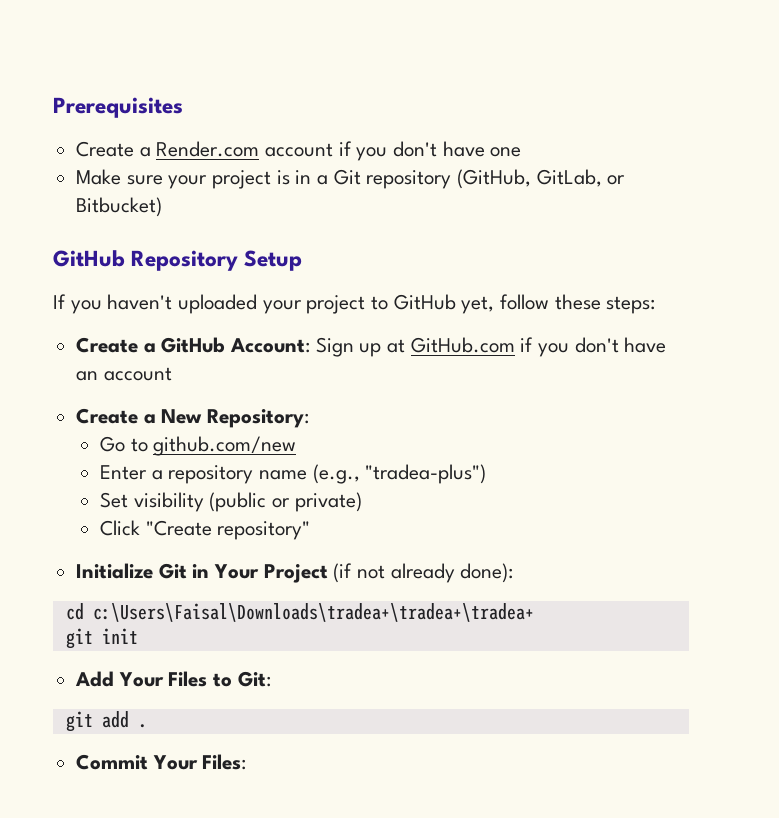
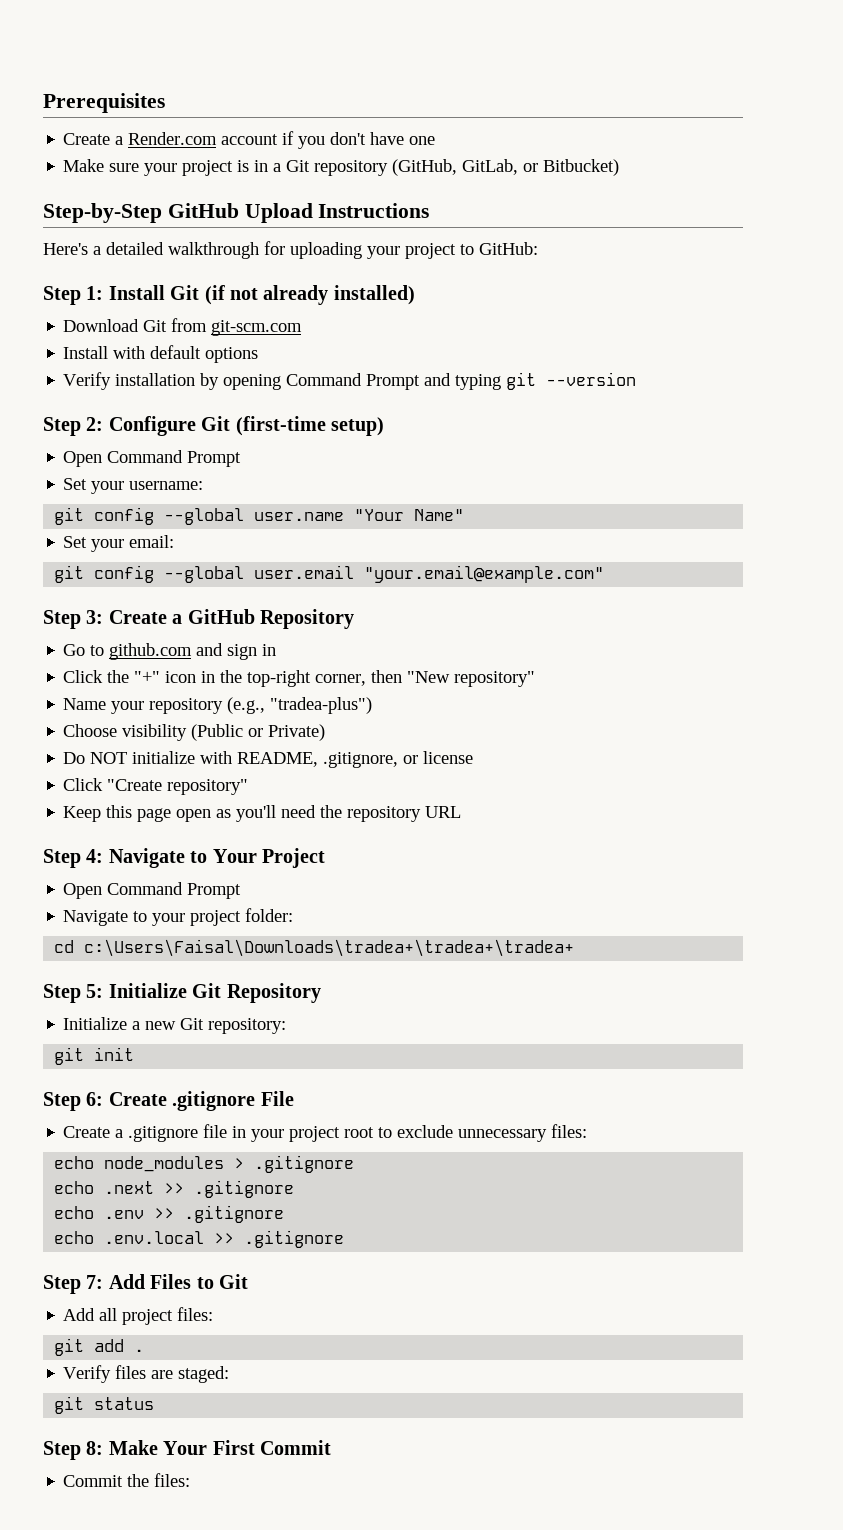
[53,250,303,271] [53,294,656,314] [76,337,667,357] [76,367,172,381] [76,408,310,428] [100,436,297,456] [100,464,487,484] [100,492,362,512] [100,520,311,540] [76,563,514,583] [65,603,534,622] [65,628,138,649] [75,671,271,687] [65,711,147,732] [76,754,247,770] GitHub Repository Setup // If you haven't uploaded your project to GitHub yet, follow these steps: // Create a GitHub Account: Sign up at GitHub.com if you don't have an account // Create a New Repository: // Go to github.com/new // Enter a repository name (e.g., "tradea-plus") // Set visibility (public or private) // Click "Create repository" // Initialize Git in Your Project (if not already done): // cd c:\Users\Faisal\Downloads\tradea+\tradea+\tradea+ // git init // Add Your Files to Git: // git add . // Commit Your Files: -> [43,203,430,223] [43,241,538,259] [43,285,415,305] [63,318,303,336] [63,345,259,363] [63,372,637,390] [43,416,384,436] [63,450,242,467] [63,478,204,494] [54,507,465,525] [63,535,175,552] [54,565,605,583] [43,609,354,629] [63,643,277,660] [63,670,536,687] [63,697,373,714] [63,724,326,741] [63,751,474,768] [63,778,249,795] [63,805,462,822] [43,848,325,868] [63,882,242,899] [63,908,294,926] [54,939,575,957] [43,983,321,1003] [63,1017,287,1034] [54,1047,135,1065] [43,1091,294,1111] [63,1124,588,1142] [54,1155,355,1173] [54,1180,295,1198] [54,1205,285,1223] [54,1230,345,1248] [43,1274,248,1294] [63,1307,214,1325] [54,1338,145,1356] [63,1365,230,1383] [54,1396,155,1414] [43,1440,331,1460] [63,1473,191,1487] Step-by-Step GitHub Upload Instructions // Here's a detailed walkthrough for uploading your project to GitHub: // Step 1: Install Git (if not already installed) // Download Git from git-scm.com // Install with default options // Verify installation by opening Command Prompt and typing git --version // Step 2: Configure Git (first-time setup) // Open Command Prompt // Set your username: // git config --global user.name "Your Name" // Set your email: // git config --global user.email "your.email@example.com" // Step 3: Create a GitHub Repository // Go to github.com and sign in // Click the "+" icon in the top-right corner, then "New repository" // Name your repository (e.g., "tradea-plus") // Choose visibility (Public or Private) // Do NOT initialize with README, .gitignore, or license // Click "Create repository" // Keep this page open as you'll need the repository URL // Step 4: Navigate to Your Project // Open Command Prompt // Navigate to your project folder: // cd c:\Users\Faisal\Downloads\tradea+\tradea+\tradea+ // Step 5: Initialize Git Repository // Initialize a new Git repository: // git init // Step 6: Create .gitignore File // Create a .gitignore file in your project root to exclude unnecessary files: // echo node_modules > .gitignore // echo .next >> .gitignore // echo .env >> .gitignore // echo .env.local >> .gitignore // Step 7: Add Files to Git // Add all project files: // git add . // Verify files are staged: // git status // Step 8: Make Your First Commit // Commit the files:

